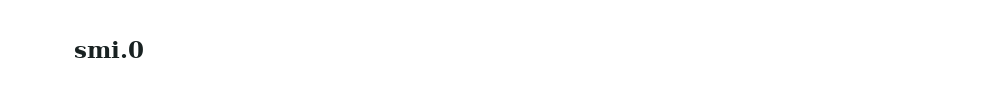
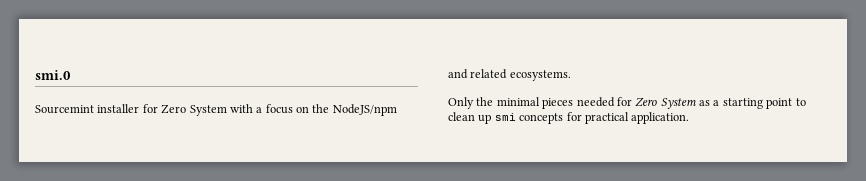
(144, 49) none -> [35,104,397,116] [448,69,571,81] [448,97,806,109] [448,112,690,124] // Sourcemint installer for Zero System with a focus on the NodeJS/npm and related ecosystems. // Only the minimal pieces needed for Zero System as a starting point to clean up smi concepts for practical application.

